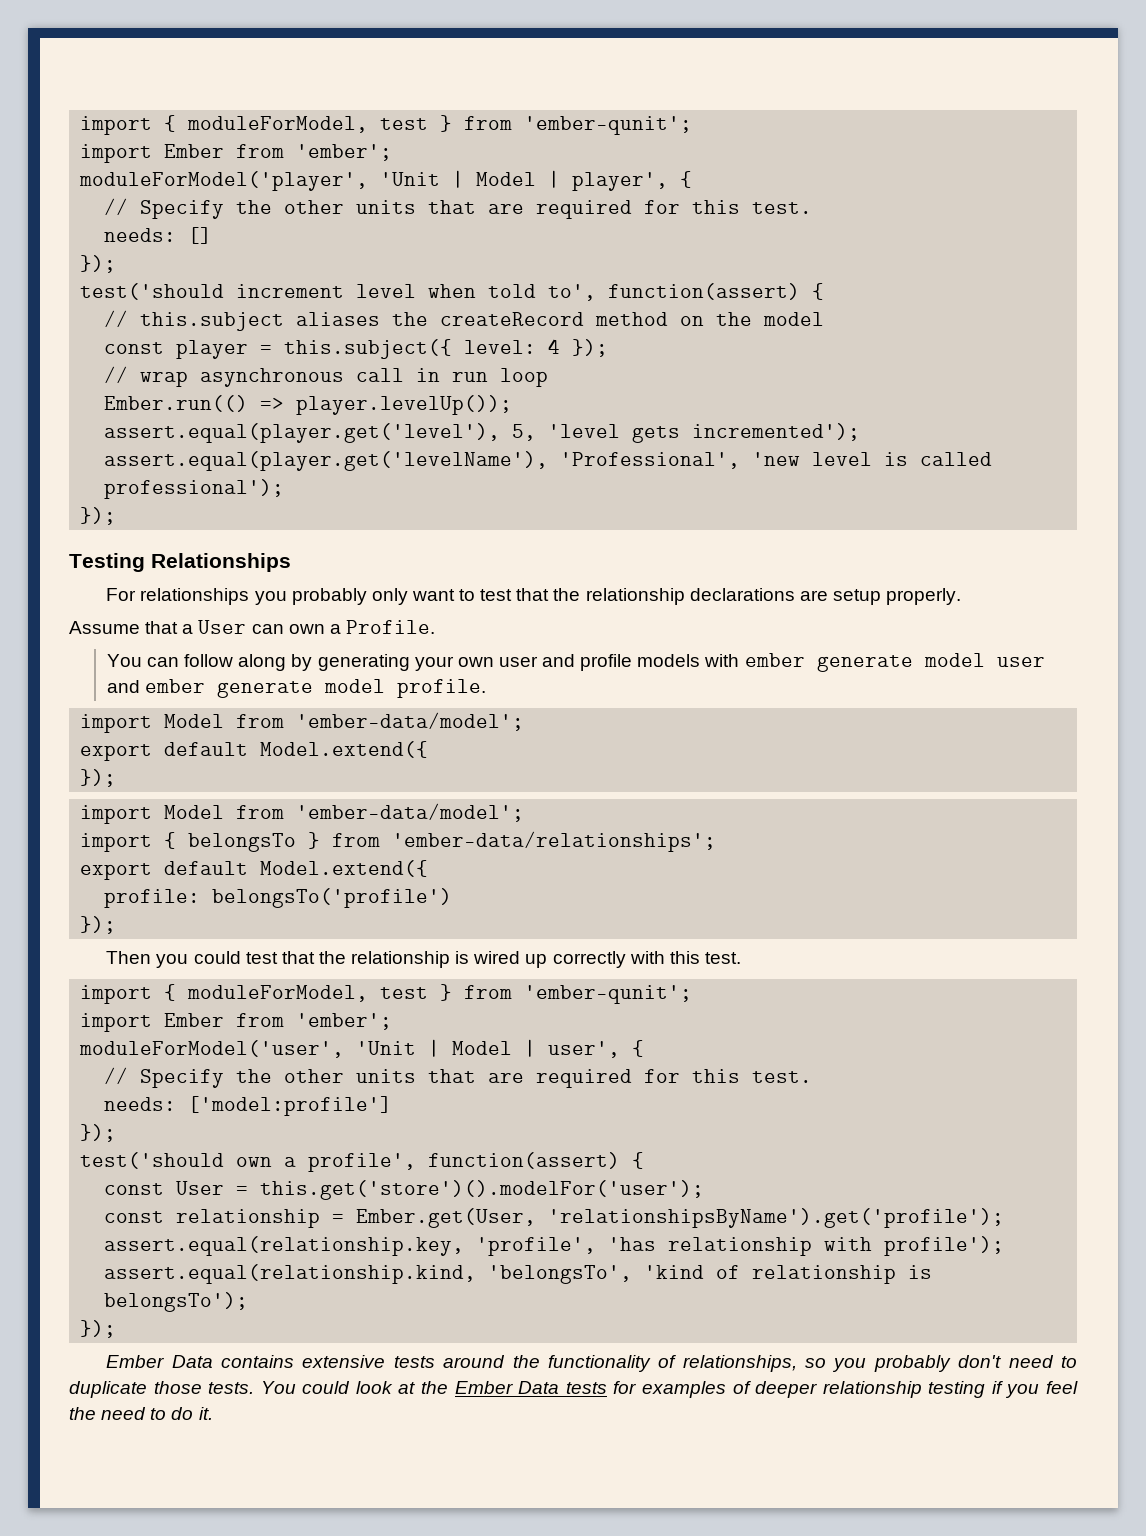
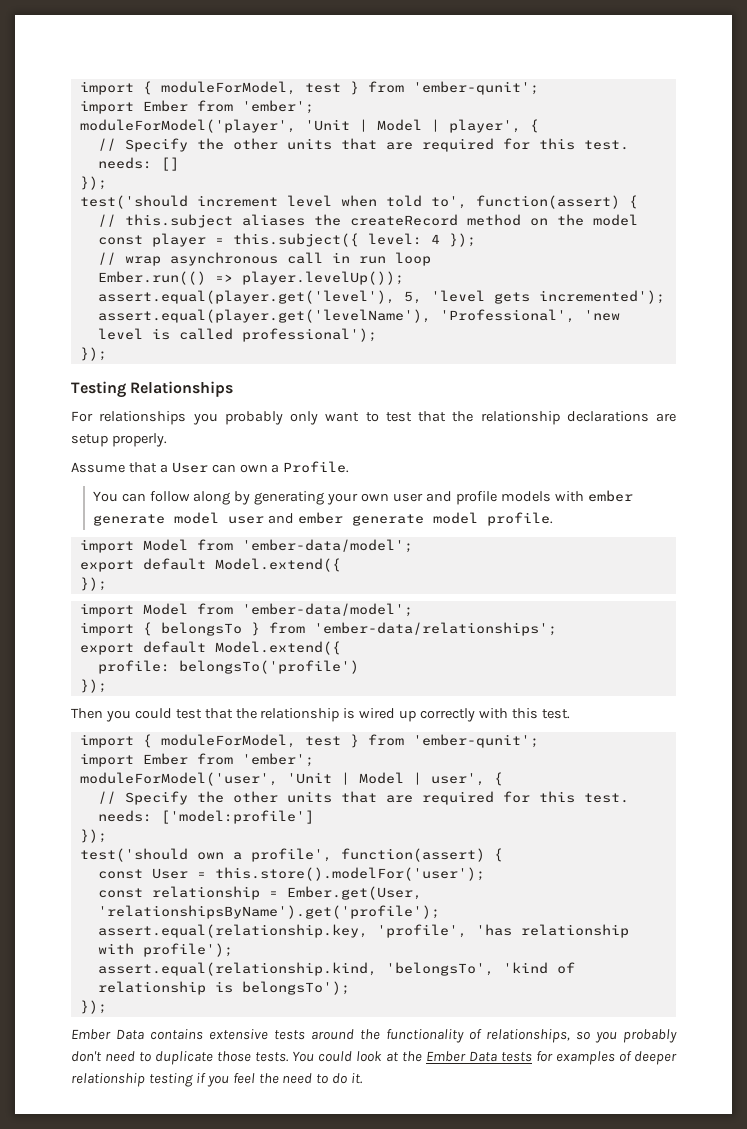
[260,1180,705,1200] this.get('store')().modelFor('user'); -> [214,867,485,881] this.store().modelFor('user');

